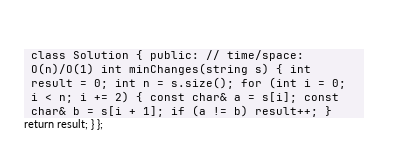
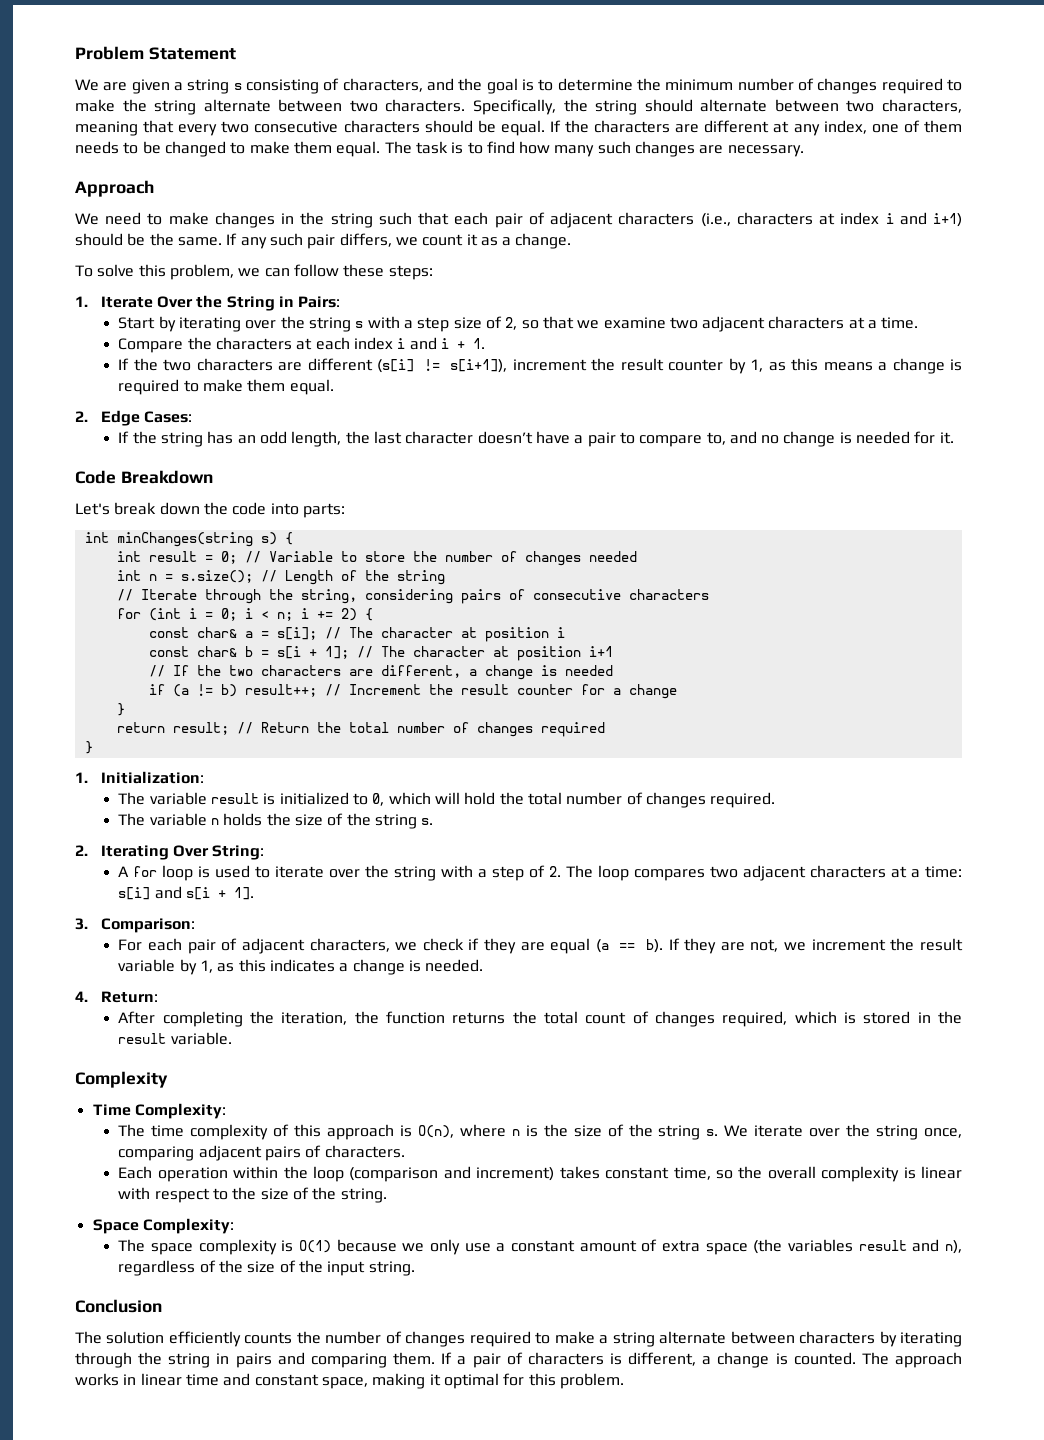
[30,50,304,61] [30,63,94,75] class Solution { public: // time/space: O(n)/O(1) -> [75,46,236,60] [75,78,963,94] [75,99,962,115] [75,120,963,136] [75,141,804,157] [75,180,154,197] [75,212,962,228] [75,233,572,249] [75,264,433,280] [75,295,341,311] [118,316,919,332] [118,337,485,353] [118,358,963,374] [118,379,334,395] [75,410,193,426] [118,431,954,447] [75,470,213,484] [75,502,345,518] Problem Statement // We are given a string s consisting of characters, and the goal is to determine the minimum number of changes required to make the string alternate between two characters. Specifically, the string should alternate between two characters, meaning that every two consecutive characters should be equal. If the characters are different at any index, one of them needs to be changed to make them equal. The task is to find how many such changes are necessary. // Approach // We need to make changes in the string such that each pair of adjacent characters (i.e., characters at index i and i+1) should be the same. If any such pair differs, we count it as a change. // To solve this problem, we can follow these steps: // 1. Iterate Over the String in Pairs: // Start by iterating over the string s with a step size of 2, so that we examine two adjacent characters at a time. // Compare the characters at each index i and i + 1. // If the two characters are different (s[i] != s[i+1]), increment the result counter by 1, as this means a change is required to make them equal. // 2. Edge Cases: // If the string has an odd length, the last character doesn’t have a pair to compare to, and no change is needed for it. // Code Breakdown // Let's break down the code into parts: //
(283, 69) none -> (293, 538) //
[114,77,234,89] int n = s.size(); -> [244,551,637,566] [116,570,445,585] [116,589,709,604] // Variable to store the number of changes needed // int n = s.size(); // Length of the string // // Iterate through the string, considering pairs of consecutive characters //
(143, 97) none -> (373, 614) //
(297, 97) none -> [324,627,565,642] // The character at position i //
(164, 111) none -> [356,646,613,661] [148,665,613,680] // The character at position i+1 // // If the two characters are different, a change is needed //
[324,106,332,116] [24,119,103,130] } // return result; } }; -> [324,684,677,699] [116,703,125,716] [116,722,605,737] [84,741,93,754] [75,771,204,784] [118,792,776,808] [118,813,434,829] [75,845,265,860] [118,865,963,881] [118,886,255,900] [75,918,195,933] [118,938,963,954] [118,959,484,975] [75,991,158,1003] [118,1011,962,1027] [118,1032,232,1045] [75,1071,168,1088] [92,1103,226,1119] [118,1124,963,1140] [118,1145,405,1161] [118,1166,963,1182] [118,1187,387,1203] [92,1218,234,1234] [118,1239,962,1255] [118,1260,415,1276] [75,1299,162,1313] [75,1331,963,1347] [75,1352,962,1368] [75,1373,624,1389] // Increment the result counter for a change // } // return result; // Return the total number of changes required // } // 1. Initialization: // The variable result is initialized to 0, which will hold the total number of changes required. // The variable n holds the size of the string s. // 2. Iterating Over String: // A for loop is used to iterate over the string with a step of 2. The loop compares two adjacent characters at a time: s[i] and s[i + 1]. // 3. Comparison: // For each pair of adjacent characters, we check if they are equal (a == b). If they are not, we increment the result variable by 1, as this indicates a change is needed. // 4. Return: // After completing the iteration, the function returns the total count of changes required, which is stored in the result variable. // Complexity // Time Complexity: // The time complexity of this approach is O(n), where n is the size of the string s. We iterate over the string once, comparing adjacent pairs of characters. // Each operation within the loop (comparison and increment) takes constant time, so the overall complexity is linear with respect to the size of the string. // Space Complexity: // The space complexity is O(1) because we only use a constant amount of extra space (the variables result and n), regardless of the size of the input string. // Conclusion // The solution efficiently counts the number of changes required to make a string alternate between characters by iterating through the string in pairs and comparing them. If a pair of characters is different, a change is counted. The approach works in linear time and constant space, making it optimal for this problem.

